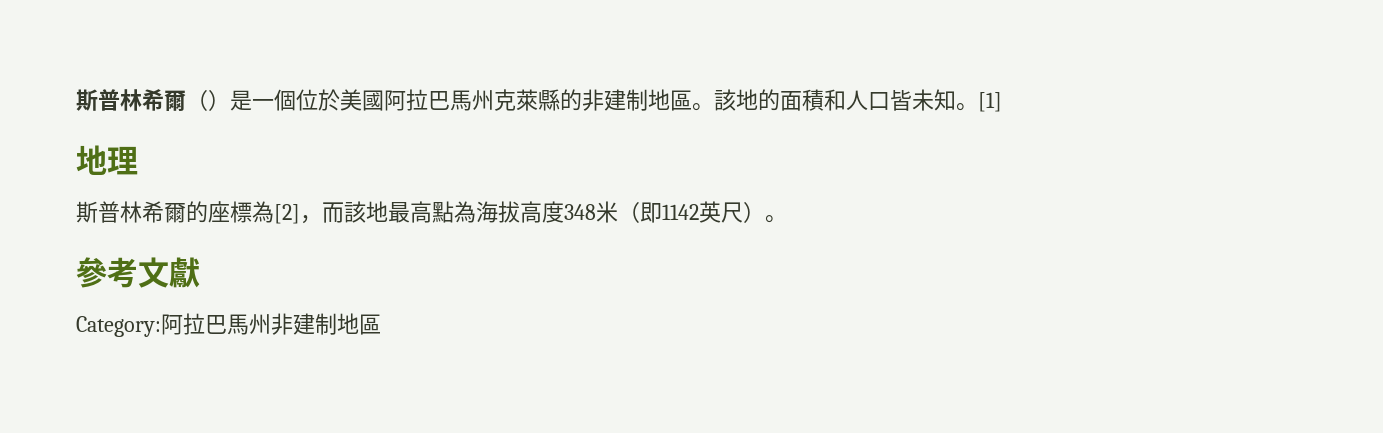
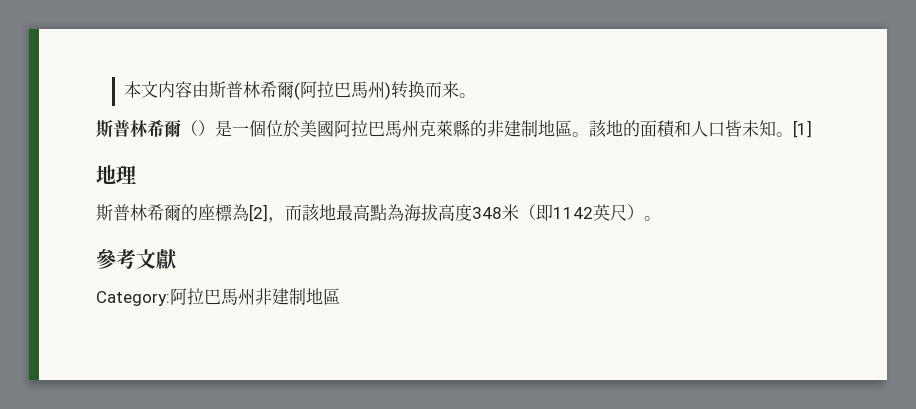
(76, 100) none -> [123,81,476,100] 本文内容由斯普林希爾(阿拉巴馬州)转换而来。 //

